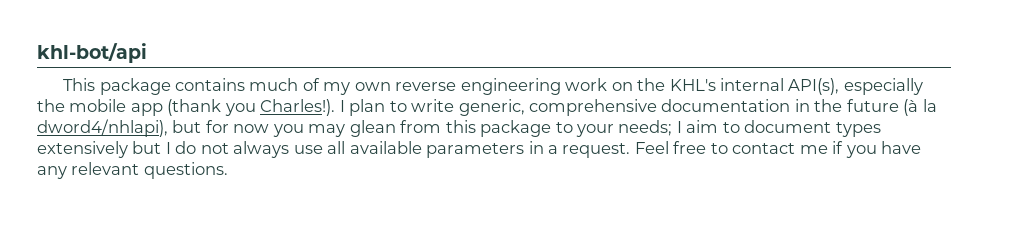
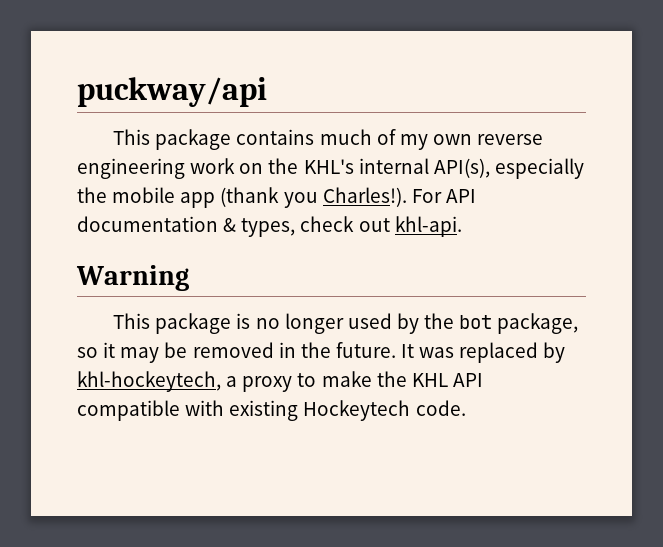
[37,43,147,63] khl-bot/api -> [77,77,267,107] puckway/api
[339,99,937,116] [37,119,881,137] [37,141,922,158] [37,162,228,179] I plan to write generic, comprehensive documentation in the future (à la dword4/nhlapi), but for now you may glean from this package to your needs; I aim to document types extensively but I do not always use all available parameters in a request. Feel free to contact me if you have any relevant questions. -> [411,189,476,203] [77,216,462,237] [76,265,189,291] [113,313,579,334] [77,342,566,363] [77,371,483,392] [77,400,466,421] For API documentation & types, check out khl-api. // Warning // This package is no longer used by the bot package, so it may be removed in the future. It was replaced by khl-hockeytech, a proxy to make the KHL API compatible with existing Hockeytech code.

